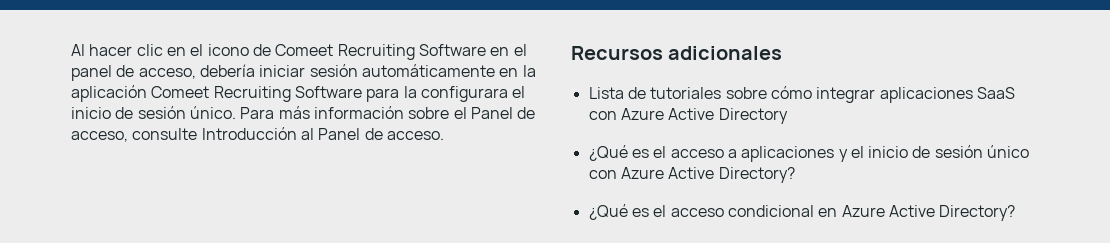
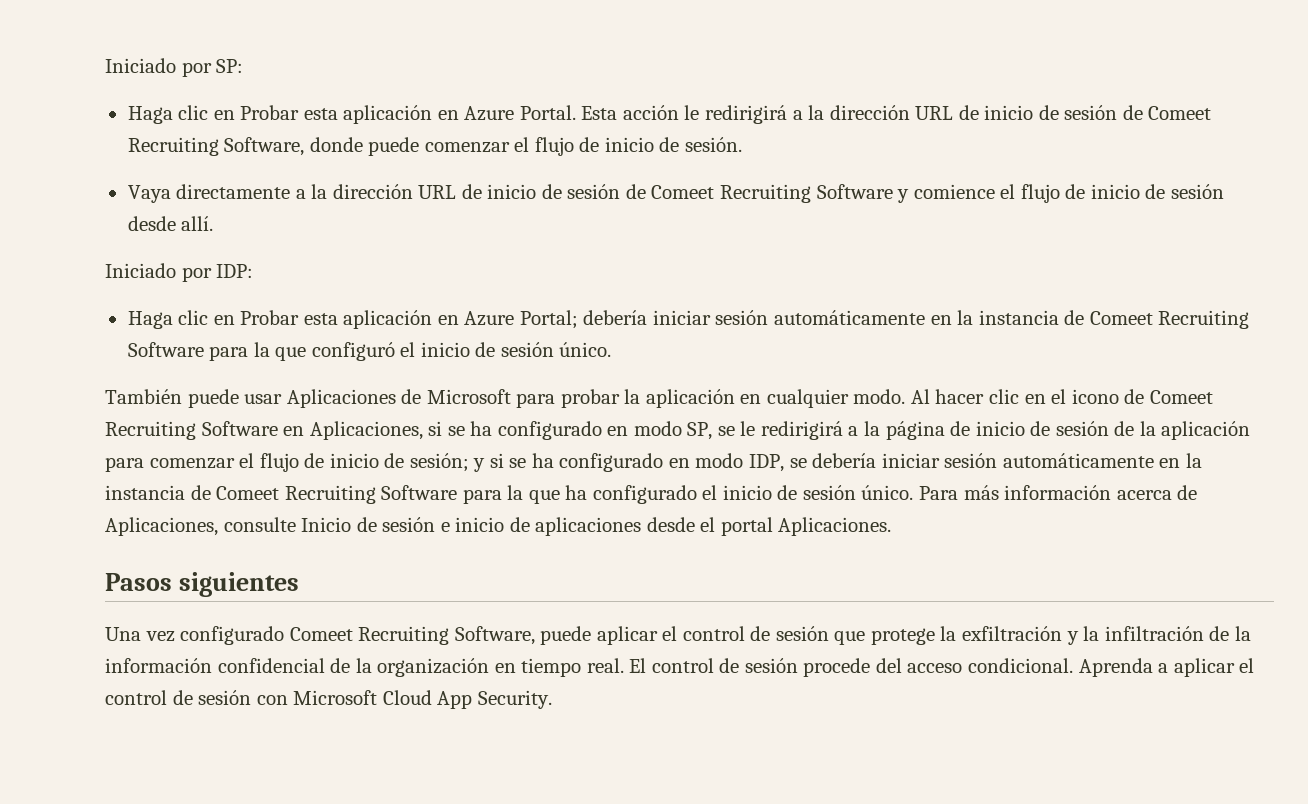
(71, 50) none -> [105,58,244,77] [127,105,1212,124] [127,137,742,156] [127,184,1224,203] [127,216,214,231] [105,263,254,282] [127,310,1250,329] [127,342,612,361] [105,389,906,408] Iniciado por SP: // Haga clic en Probar esta aplicación en Azure Portal. Esta acción le redirigirá a la dirección URL de inicio de sesión de Comeet Recruiting Software, donde puede comenzar el flujo de inicio de sesión. // Vaya directamente a la dirección URL de inicio de sesión de Comeet Recruiting Software y comience el flujo de inicio de sesión desde allí. // Iniciado por IDP: // Haga clic en Probar esta aplicación en Azure Portal; debería iniciar sesión automáticamente en la instancia de Comeet Recruiting Software para la que configuró el inicio de sesión único. // También puede usar Aplicaciones de Microsoft para probar la aplicación en cualquier modo.
[513,44,527,56] [71,64,536,81] [71,85,508,102] el panel de acceso, debería iniciar sesión automáticamente en la aplicación Comeet Recruiting Software para la configurara -> [309,421,1251,440] [105,453,1202,472] [105,485,697,504] Aplicaciones, si se ha configurado en modo SP, se le redirigirá a la página de inicio de sesión de la aplicación para comenzar el flujo de inicio de sesión; y si se ha configurado en modo IDP, se debería iniciar sesión automáticamente en la instancia de Comeet Recruiting Software para la que ha configurado
[408,107,536,119] [71,127,444,142] [571,46,783,60] [588,86,1015,103] [588,108,788,124] [588,145,1030,162] [588,167,795,183] [588,204,1016,221] sobre el Panel de acceso, consulte Introducción al Panel de acceso. // Recursos adicionales // Lista de tutoriales sobre cómo integrar aplicaciones SaaS con Azure Active Directory // ¿Qué es el acceso a aplicaciones y el inicio de sesión único con Azure Active Directory? // ¿Qué es el acceso condicional en Azure Active Directory? -> [1116,485,1198,500] [105,517,892,536] [105,572,299,597] [105,626,1251,645] [105,658,1255,677] [105,690,552,709] acerca de Aplicaciones, consulte Inicio de sesión e inicio de aplicaciones desde el portal Aplicaciones. // Pasos siguientes // Una vez configurado Comeet Recruiting Software, puede aplicar el control de sesión que protege la exfiltración y la infiltración de la información confidencial de la organización en tiempo real. El control de sesión procede del acceso condicional. Aprenda a aplicar el control de sesión con Microsoft Cloud App Security.

